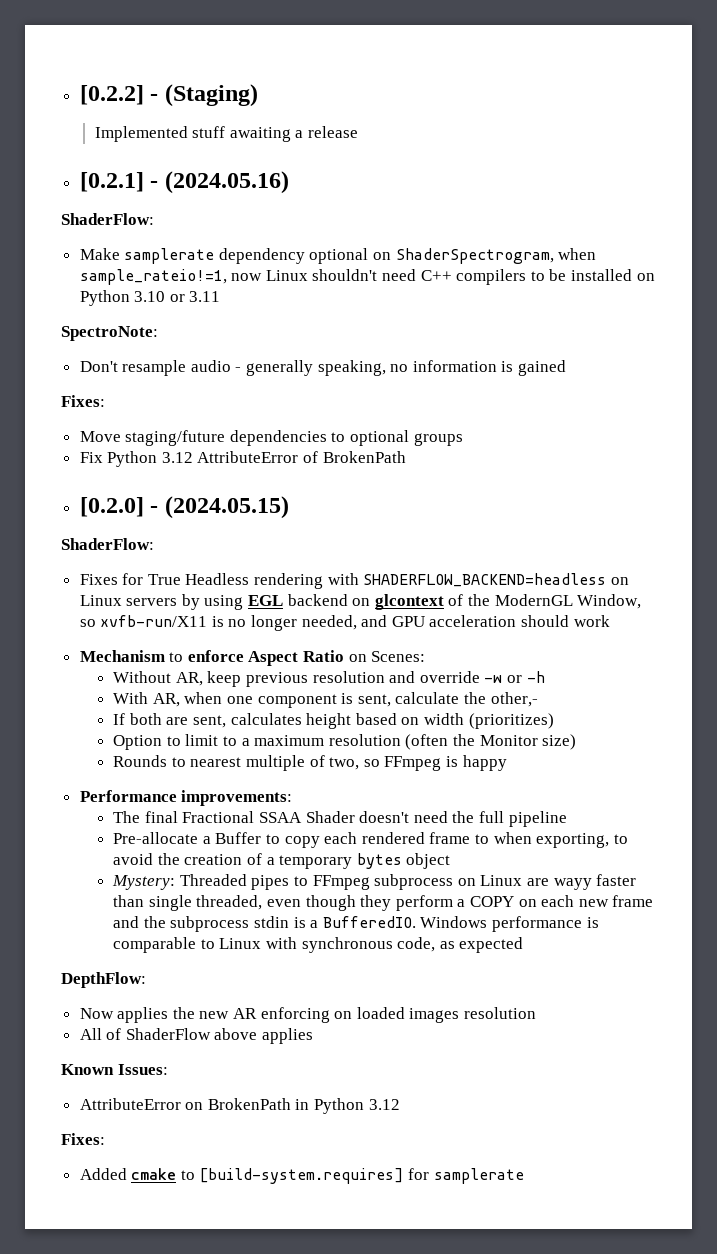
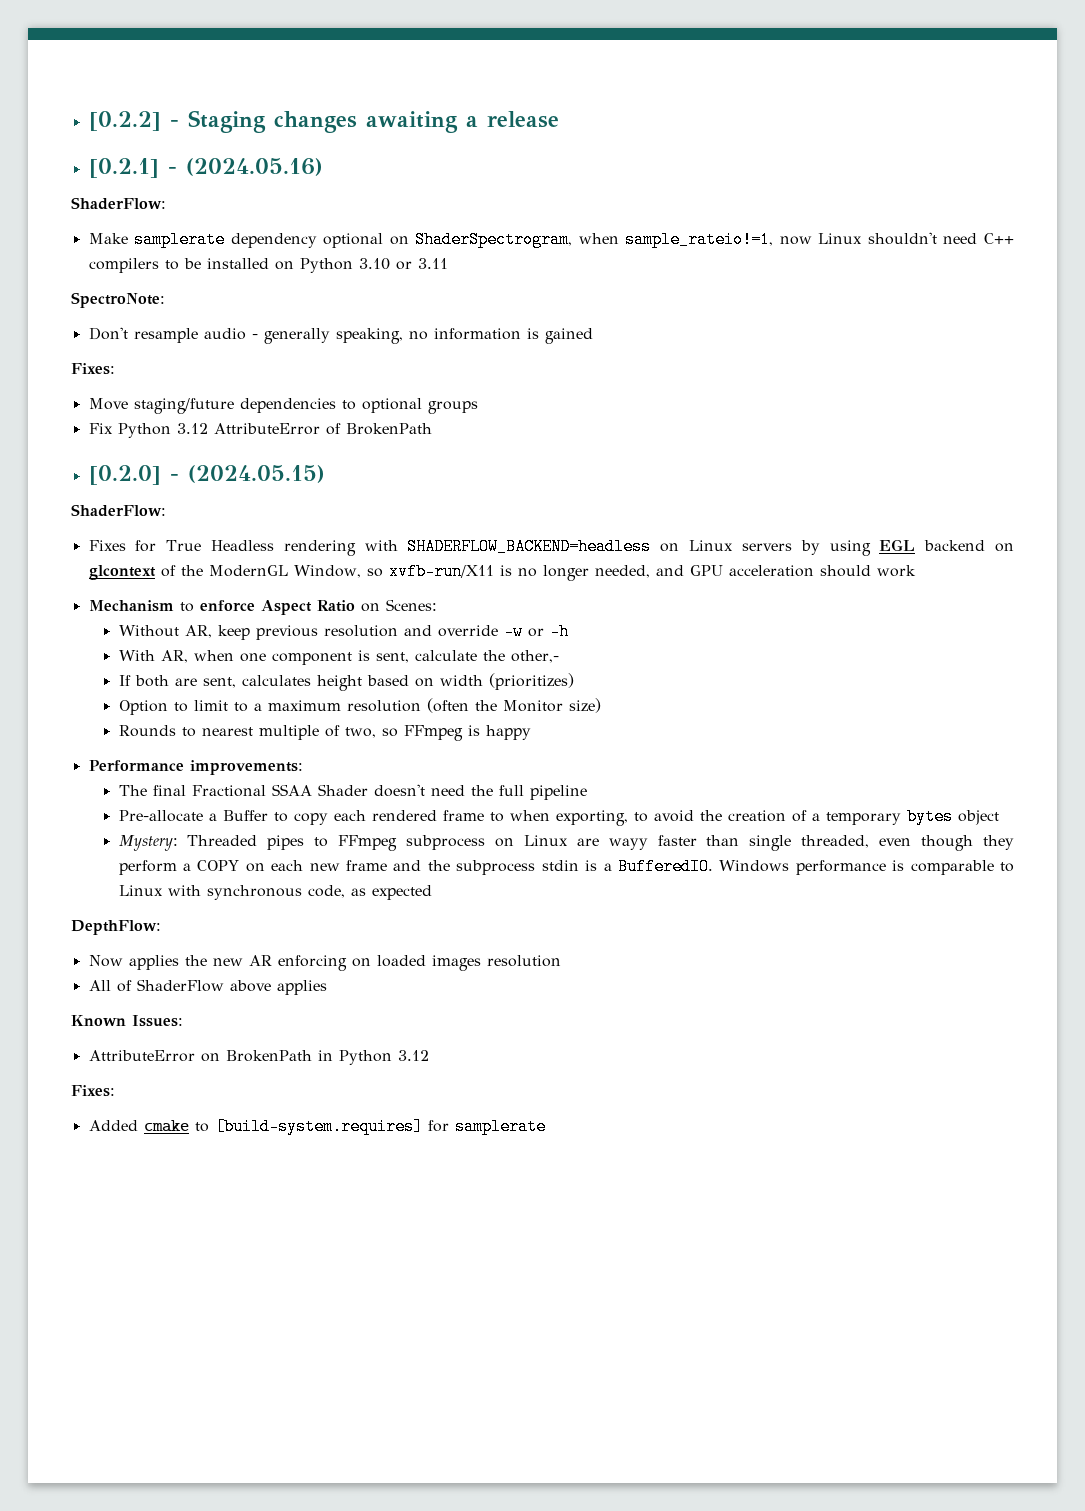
[164,84,258,107] [94,126,226,142] (Staging) // Implemented stuff -> [187,110,357,133] Staging changes

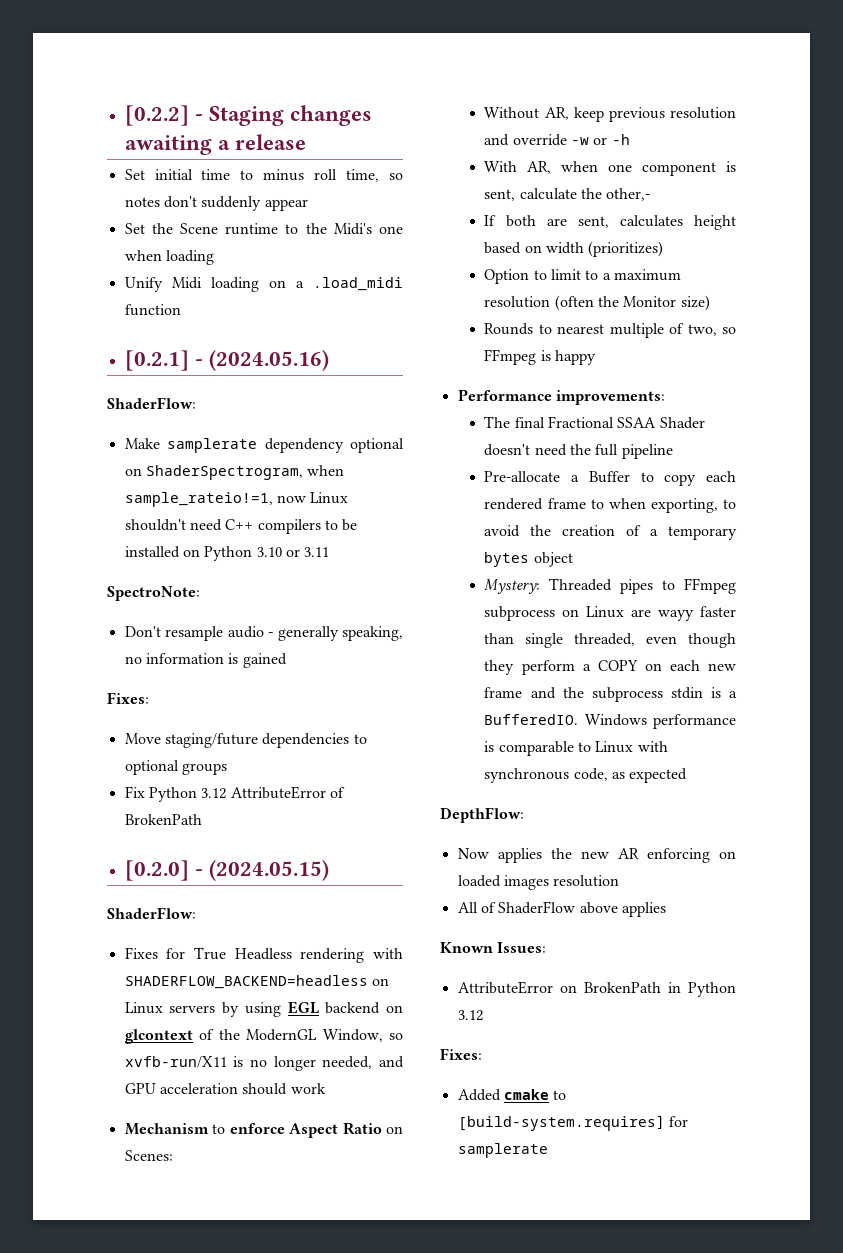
(559, 119) none -> [124,169,403,182] [124,196,308,211] [124,223,403,235] [124,250,214,265] [124,277,403,292] [124,304,181,316] // Set initial time to minus roll time, so notes don't suddenly appear // Set the Scene runtime to the Midi's one when loading // Unify Midi loading on a .load_midi function

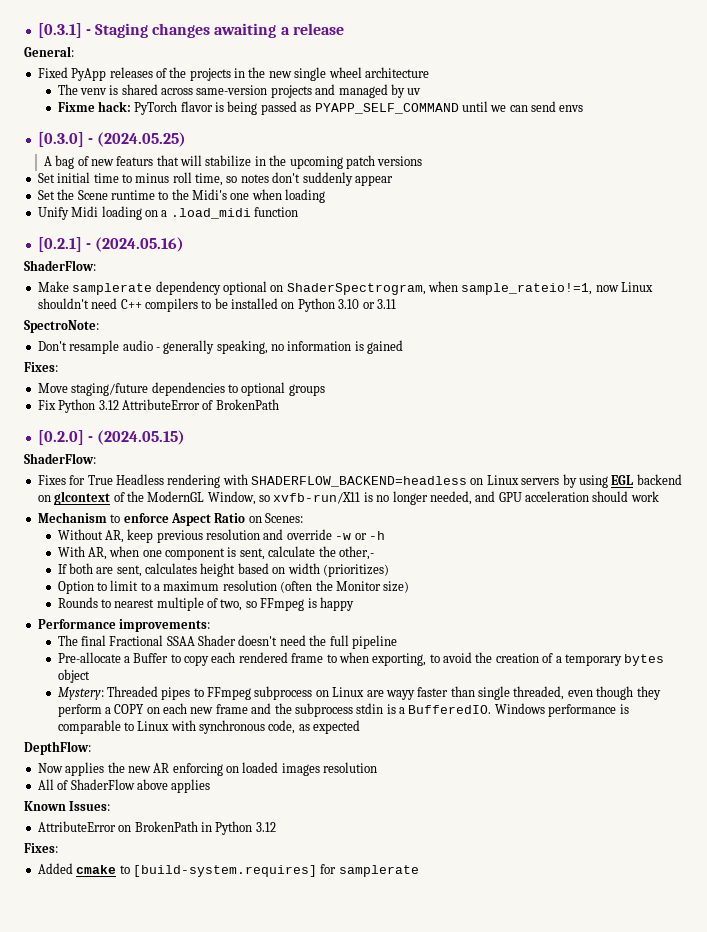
[124,105,189,126] [0.2.2] -> [37,23,82,38] [0.3.1]
(306, 142) none -> [24,46,74,57] [37,67,429,81] [57,84,422,98] [57,101,584,115] [37,132,187,147] [43,155,423,169] // General: // Fixed PyApp releases of the projects in the new single wheel architecture // The venv is shared across same-version projects and managed by uv // Fixme hack: PyTorch flavor is being passed as PYAPP_SELF_COMMAND until we can send envs // [0.3.0] - (2024.05.25) // A bag of new featurs that will stabilize in the upcoming patch versions

